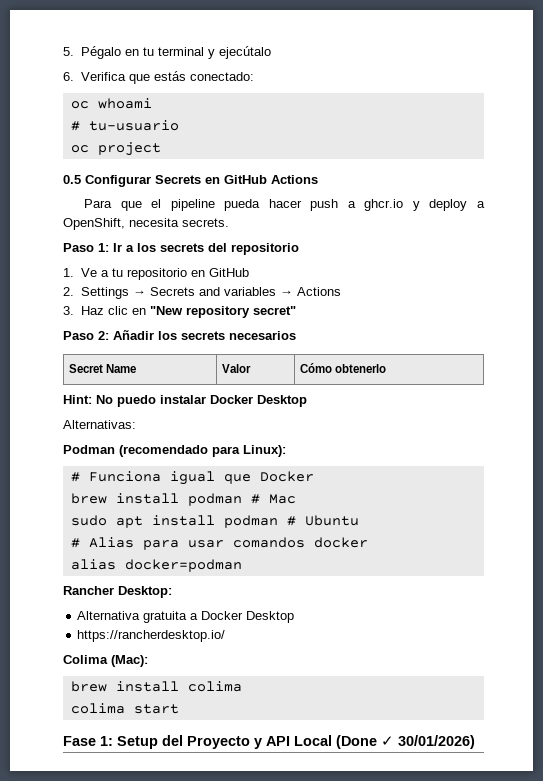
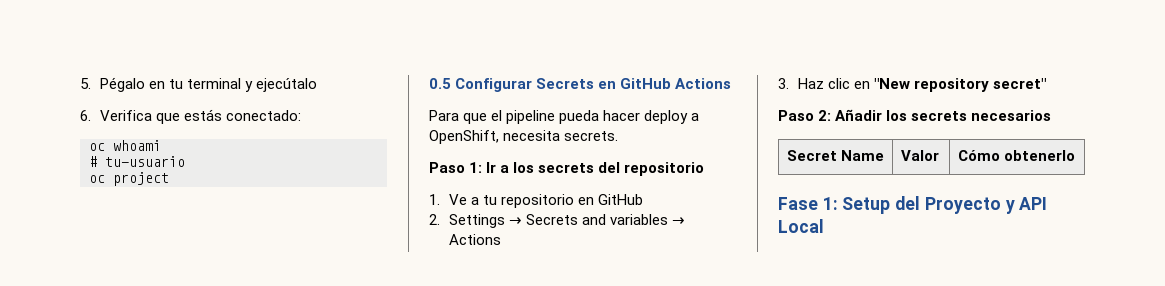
[310,199,420,211] push a ghcr.io y -> (641, 115) none
[63,395,307,407] [63,420,136,429] [63,445,286,457] [70,471,314,485] [70,493,296,506] [70,515,359,528] [70,537,368,550] [70,559,242,572] [63,586,172,598] [77,611,295,623] [77,630,226,642] [63,655,148,667] [70,681,242,692] [70,703,179,714] // Hint: No puedo instalar Docker Desktop // Alternativas: // Podman (recomendado para Linux): // # Funciona igual que Docker // brew install podman # Mac // sudo apt install podman # Ubuntu // # Alias para usar comandos docker // alias docker=podman // Rancher Desktop: // Alternativa gratuita a Docker Desktop // https://rancherdesktop.io/ // Colima (Mac): // brew install colima // colima start -> (1075, 155) none
[336,735,475,749] (Done ✓ 30/01/2026) -> (824, 226) none

